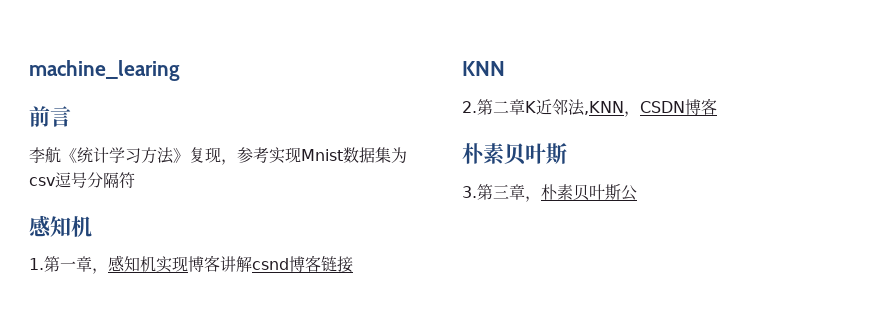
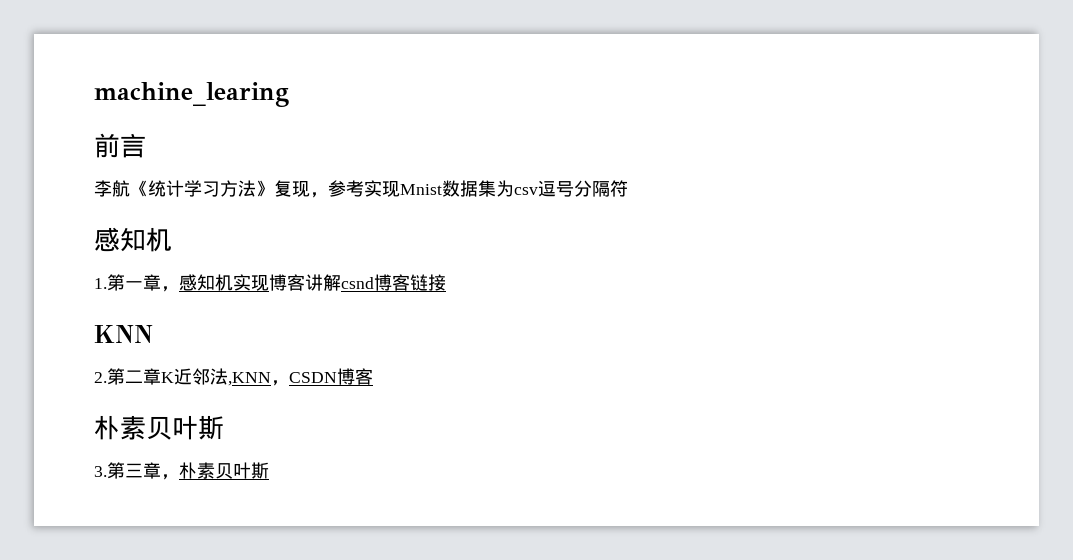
[621,185,637,201] 公 -> (269, 470) none

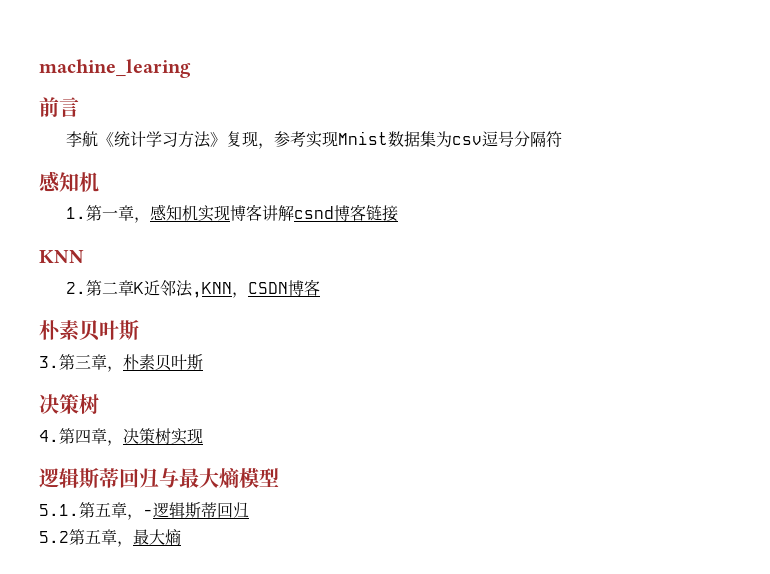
(269, 470) none -> [39,394,99,414] [39,428,203,446] [39,468,279,488] [39,502,249,520] [39,529,181,547] // 决策树 // 4.第四章，决策树实现 // 逻辑斯蒂回归与最大熵模型 // 5.1.第五章，-逻辑斯蒂回归 // 5.2第五章，最大熵

